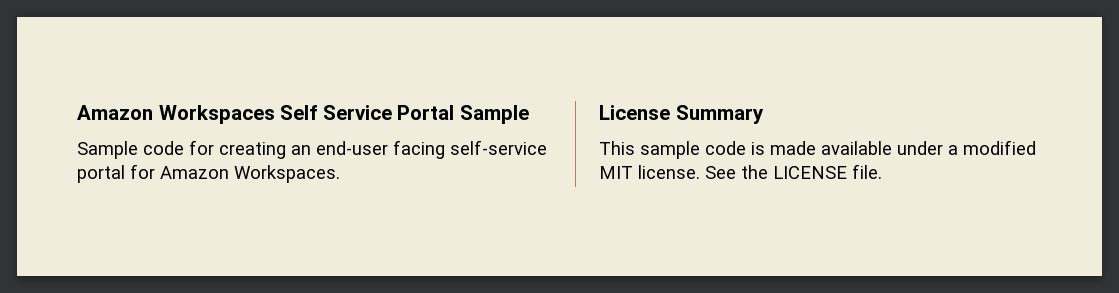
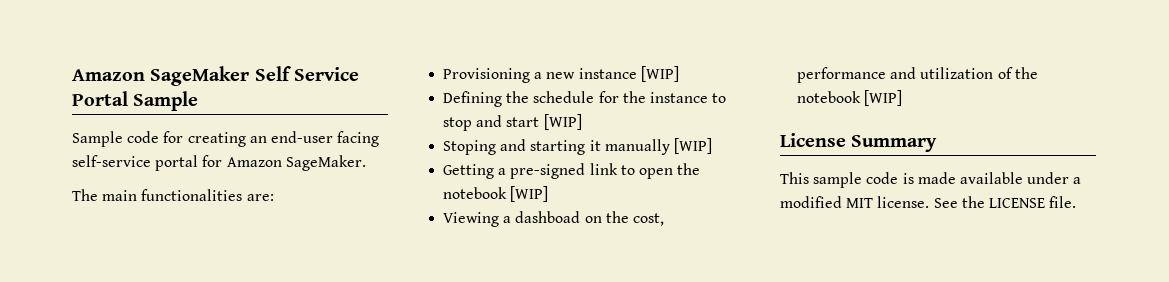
[77,105,275,124] Amazon Workspaces -> [72,66,250,86] Amazon SageMaker
[234,165,340,183] Workspaces. -> [285,155,366,171] [72,189,274,201] [443,66,679,83] [443,91,727,107] [443,114,582,131] [443,138,712,155] [443,163,701,179] [443,186,549,202] [443,211,664,227] [797,67,1038,83] [797,90,903,106] SageMaker. // The main functionalities are: // Provisioning a new instance [WIP] // Defining the schedule for the instance to stop and start [WIP] // Stoping and starting it manually [WIP] // Getting a pre-signed link to open the notebook [WIP] // Viewing a dashboad on the cost, performance and utilization of the notebook [WIP]

